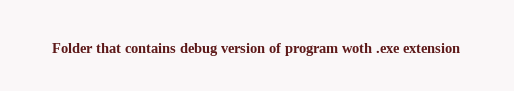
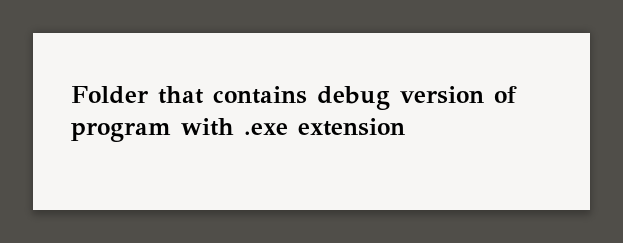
[342,43,372,53] woth -> [181,118,234,136] with

